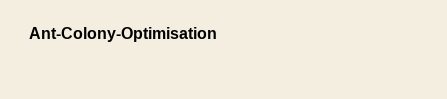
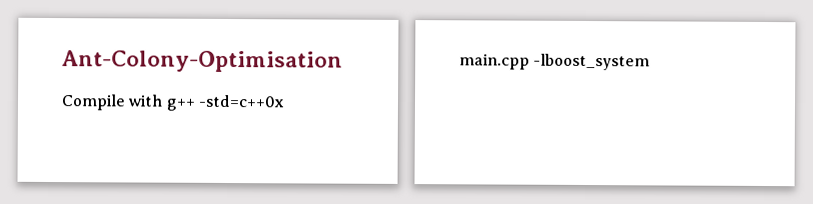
(217, 34) none -> [61,94,285,111] [459,53,651,71] // Compile with g++ -std=c++0x main.cpp -lboost_system

